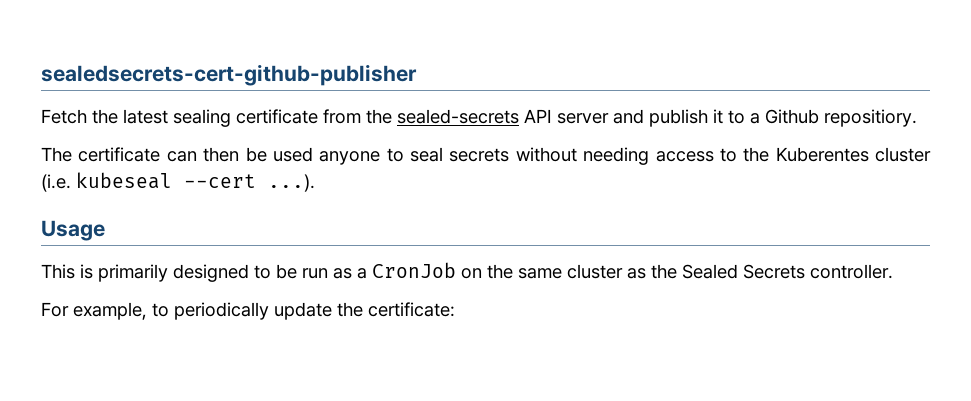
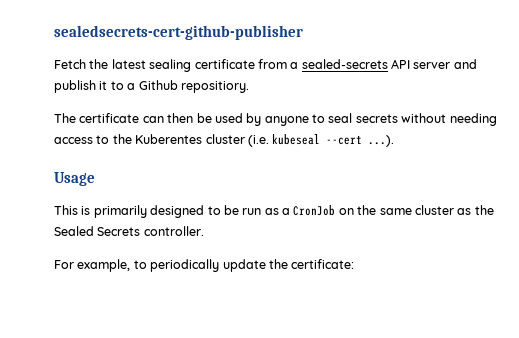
[366,109,392,124] the -> [290,62,299,69] a
(313, 154) none -> [246,113,262,126] by

